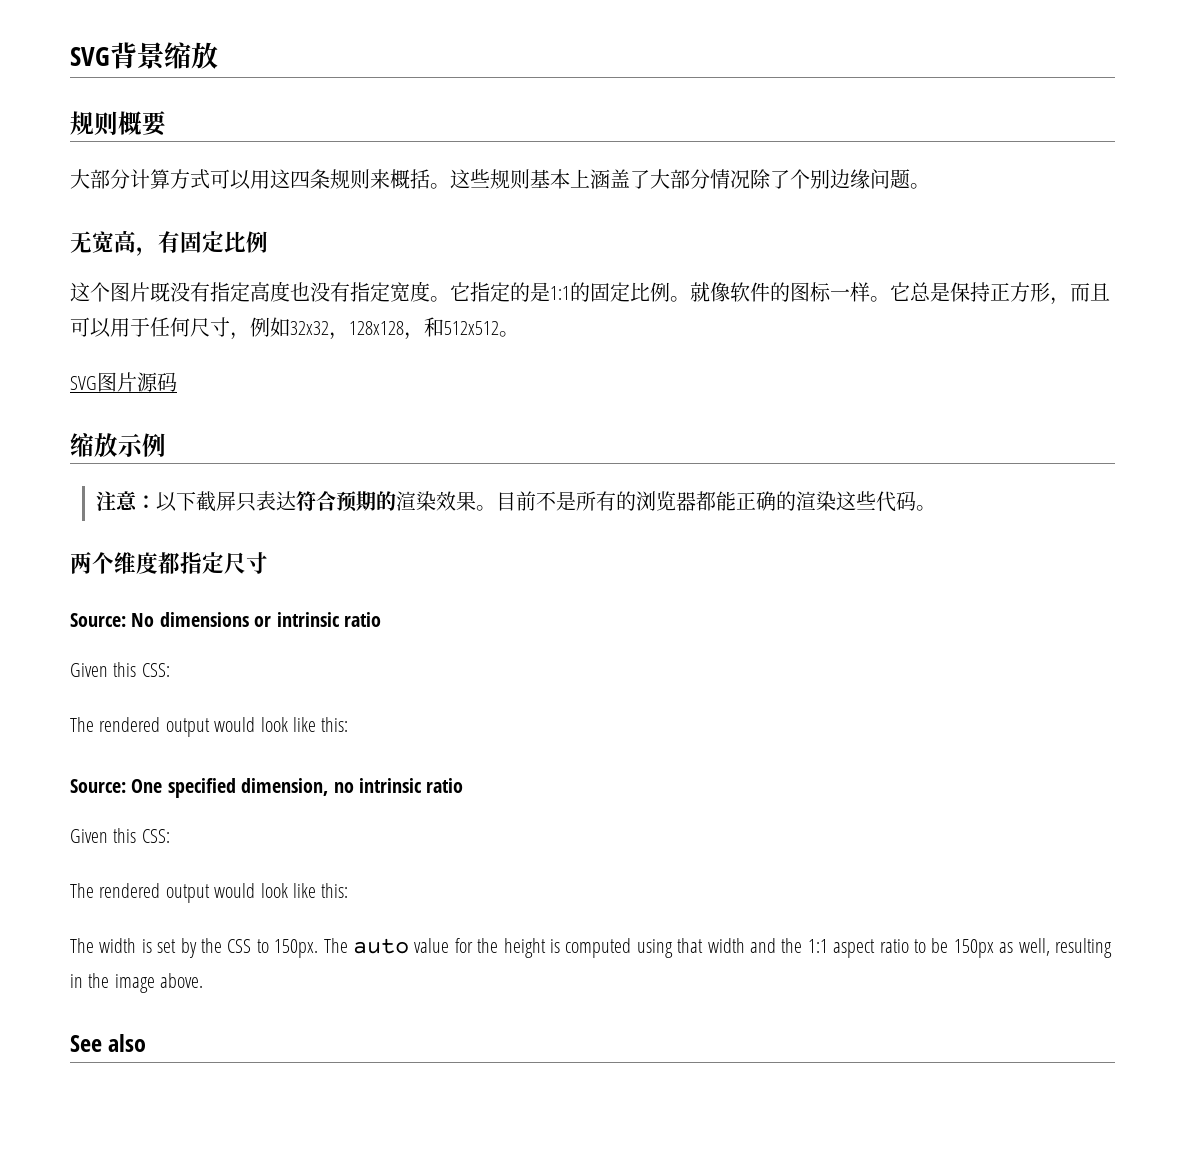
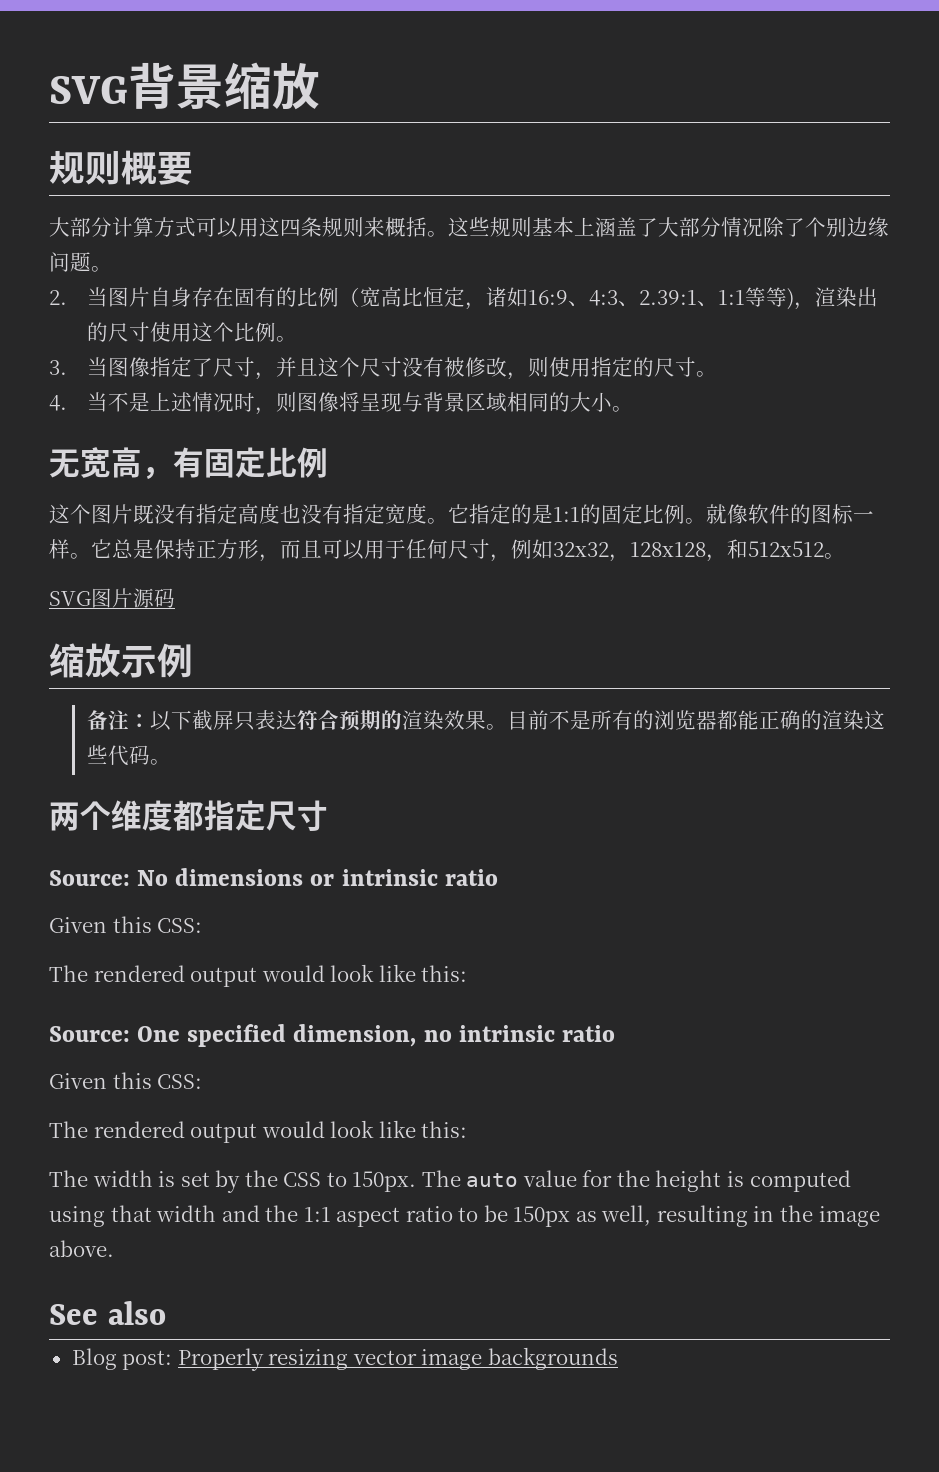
(930, 186) none -> [49,287,878,310] [86,322,297,342] [49,357,717,380] [49,392,633,415] // 2.当图片自身存在固有的比例（宽高比恒定，诸如16:9、4:3、2.39:1、1:1等等)，渲染出的尺寸使用这个比例。 // 3.当图像指定了尺寸，并且这个尺寸没有被修改，则使用指定的尺寸。 // 4.当不是上述情况时，则图像将呈现与背景区域相同的大小。
[96,491,138,511] 注意 -> [86,710,129,730] 备注
(147, 1043) none -> [71,1347,618,1371] // Blog post: Properly resizing vector image backgrounds

